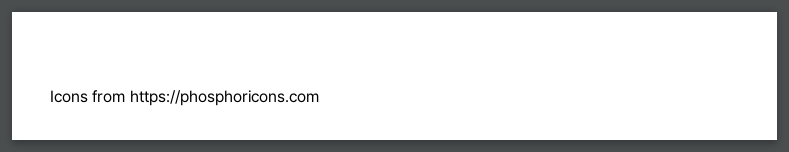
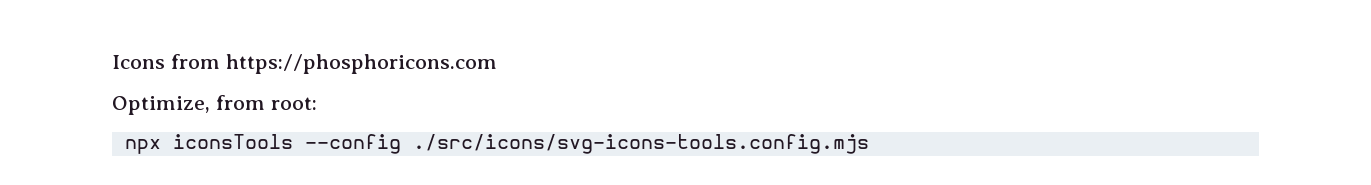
(319, 98) none -> [112,95,317,115] [124,134,869,154] // Optimize, from root: // npx iconsTools --config ./src/icons/svg-icons-tools.config.mjs

